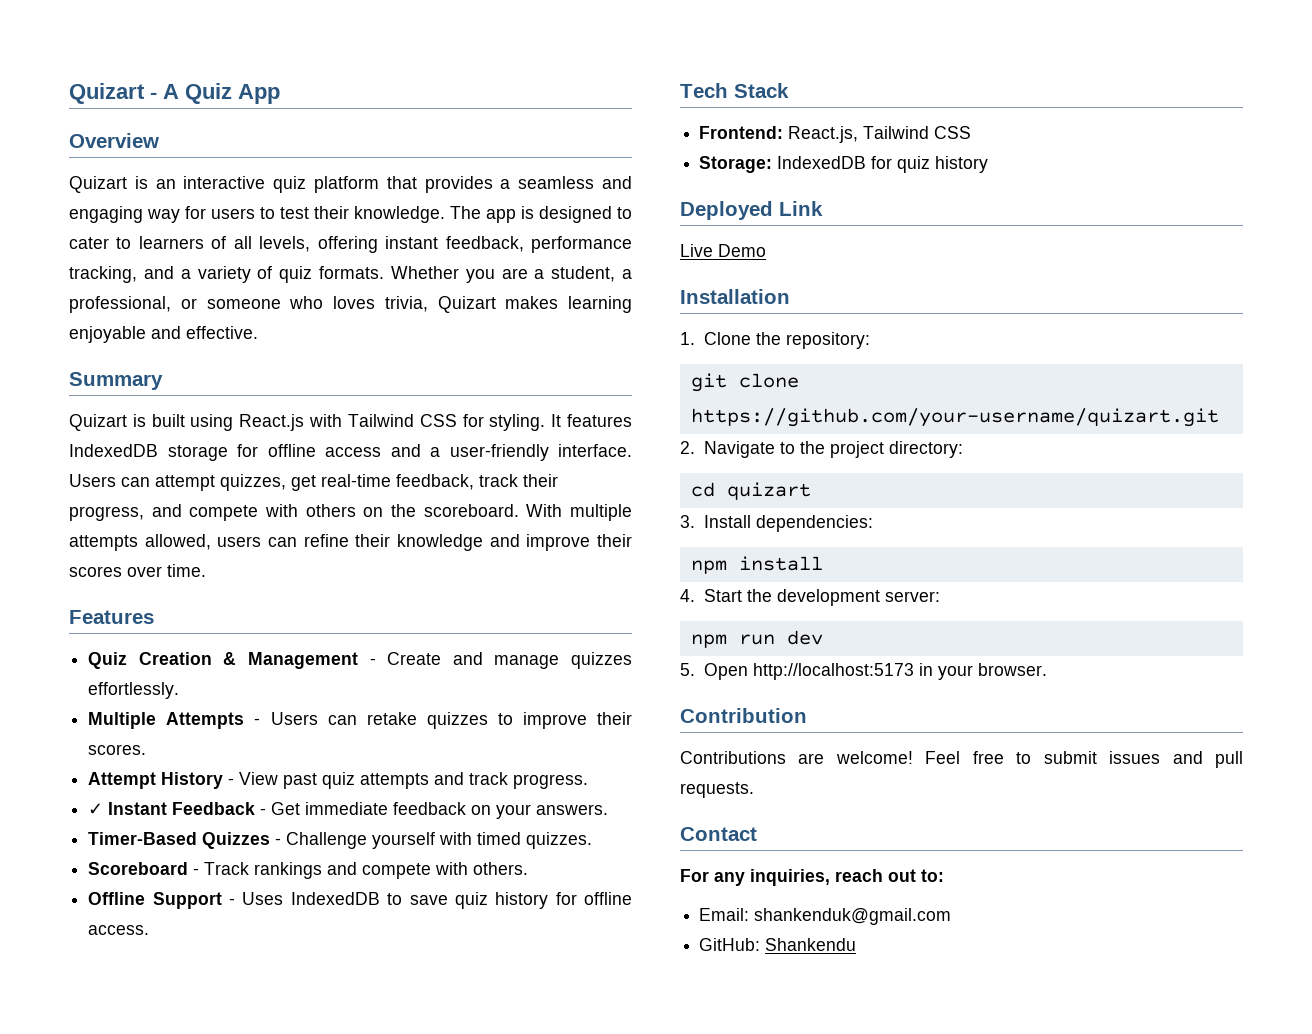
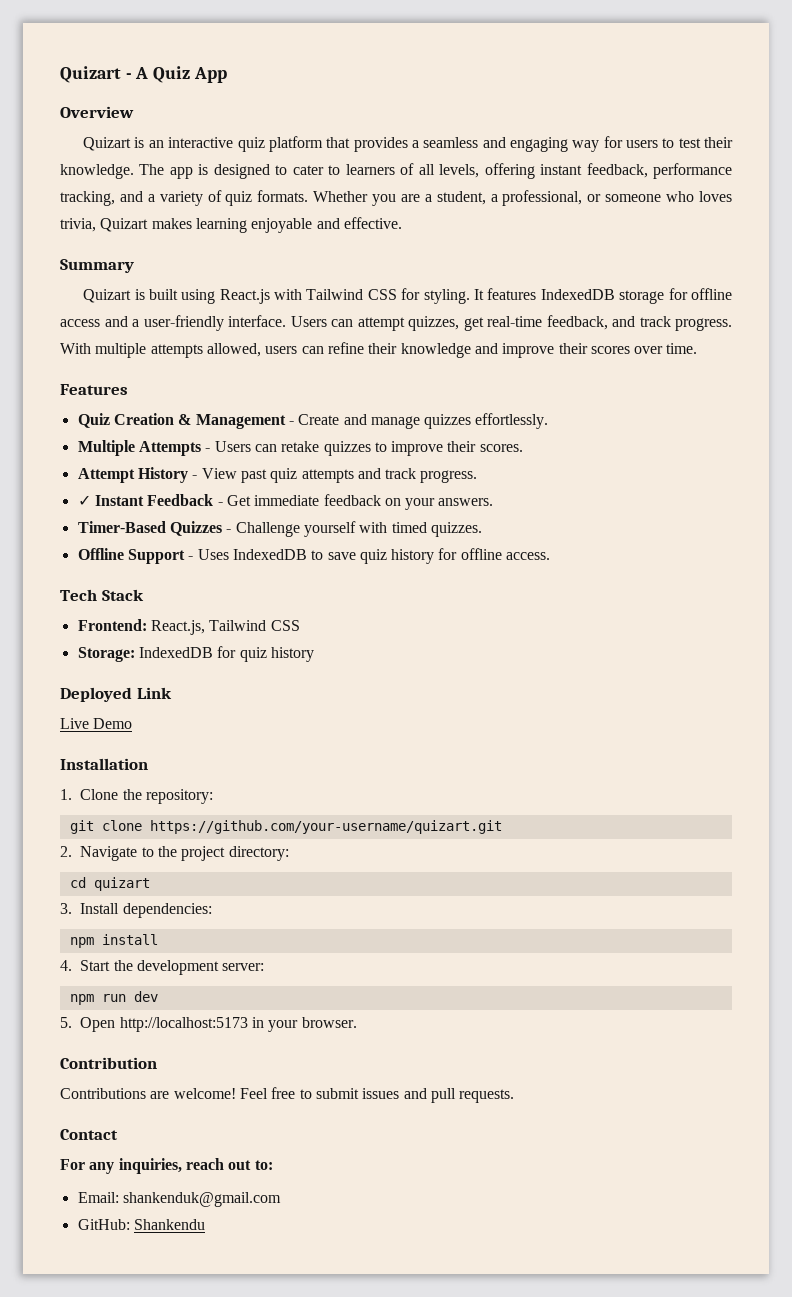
[479,474,558,487] [69,504,519,521] track their progress, and compete with others on the scoreboard. -> [612,316,732,331] and track progress.
[88,862,529,879] // Scoreboard - Track rankings and compete with others. -> (482, 529) none

